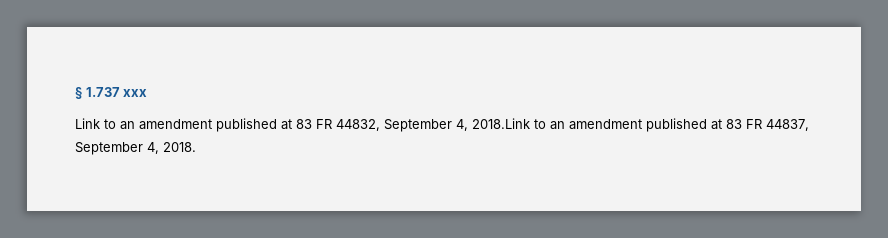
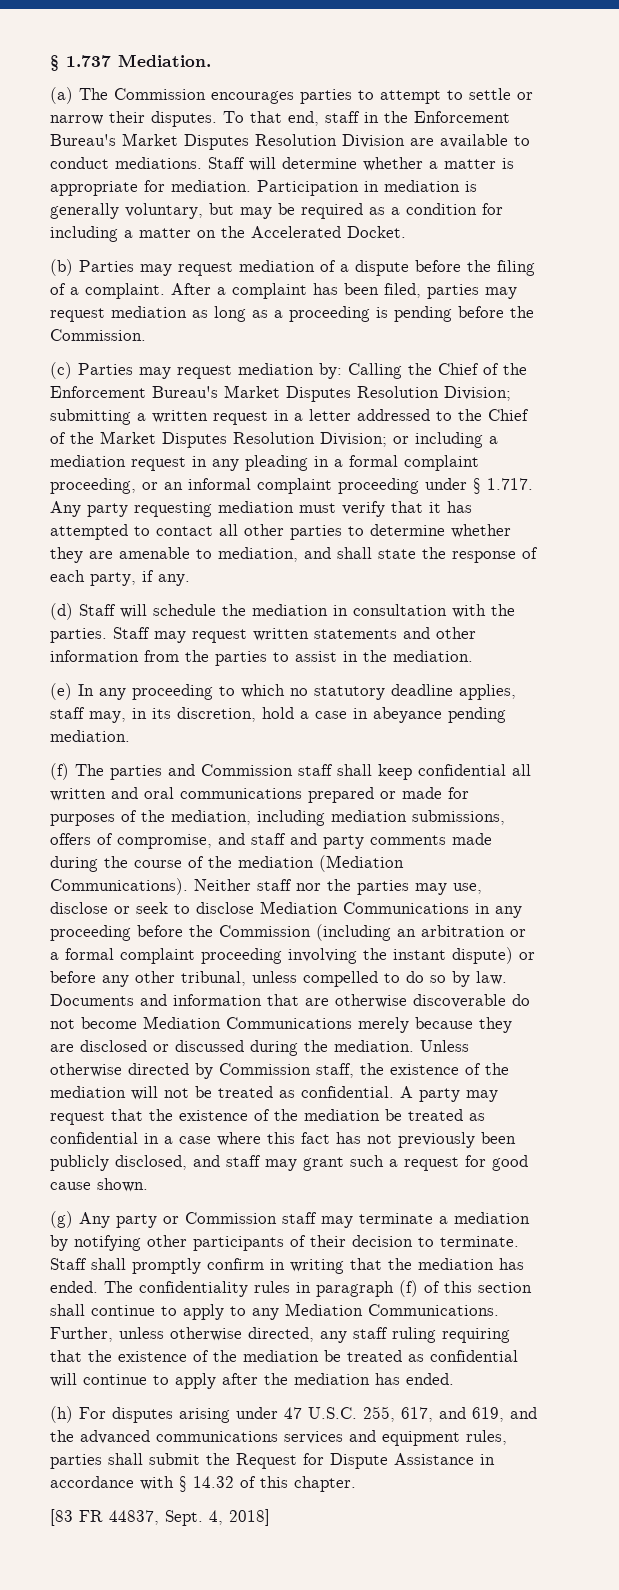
[123,89,148,97] [75,118,809,132] [75,142,196,155] xxx // Link to an amendment published at 83 FR 44832, September 4, 2018.Link to an amendment published at 83 FR 44837, September 4, 2018. -> [118,54,211,67] [50,87,533,104] [50,111,510,127] [50,133,530,150] [50,157,514,171] [50,180,477,196] [50,203,503,219] [50,226,406,242] [50,259,535,276] [50,283,517,299] [50,306,534,322] [50,329,146,341] [50,362,527,379] [50,385,511,402] [50,409,529,425] [50,431,498,448] [50,455,479,471] [50,478,533,494] [50,501,472,517] [50,524,511,540] [50,547,538,563] [50,570,190,586] [50,603,515,620] [50,627,476,643] [50,650,473,666] [50,683,516,700] [50,707,506,723] [50,730,130,742] [50,763,531,780] [50,787,469,803] [50,810,505,826] [50,833,492,849] [50,855,404,872] [50,878,482,895] [50,901,522,918] [50,924,526,941] [50,947,535,964] [50,971,507,987] [50,994,530,1008] [50,1016,512,1033] [50,1040,469,1056] [50,1063,509,1079] [50,1086,498,1102] [50,1109,485,1125] [50,1132,516,1148] [50,1155,528,1171] [50,1178,148,1192] [50,1211,530,1228] [50,1235,519,1251] [50,1258,524,1274] [50,1280,532,1297] [50,1303,499,1320] [50,1327,510,1343] [50,1350,518,1362] [50,1373,454,1389] [50,1406,537,1423] [50,1430,507,1446] [50,1453,495,1469] [50,1476,356,1492] [50,1509,270,1526] Mediation. // (a) The Commission encourages parties to attempt to settle or narrow their disputes. To that end, staff in the Enforcement Bureau's Market Disputes Resolution Division are available to conduct mediations. Staff will determine whether a matter is appropriate for mediation. Participation in mediation is generally voluntary, but may be required as a condition for including a matter on the Accelerated Docket. // (b) Parties may request mediation of a dispute before the filing of a complaint. After a complaint has been filed, parties may request mediation as long as a proceeding is pending before the Commission. // (c) Parties may request mediation by: Calling the Chief of the Enforcement Bureau's Market Disputes Resolution Division; submitting a written request in a letter addressed to the Chief of the Market Disputes Resolution Division; or including a mediation request in any pleading in a formal complaint proceeding, or an informal complaint proceeding under § 1.717. Any party requesting mediation must verify that it has attempted to contact all other parties to determine whether they are amenable to mediation, and shall state the response of each party, if any. // (d) Staff will schedule the mediation in consultation with the parties. Staff may request written statements and other information from the parties to assist in the mediation. // (e) In any proceeding to which no statutory deadline applies, staff may, in its discretion, hold a case in abeyance pending mediation. // (f) The parties and Commission staff shall keep confidential all written and oral communications prepared or made for purposes of the mediation, including mediation submissions, offers of compromise, and staff and party comments made during the course of the mediation (Mediation Communications). Neither staff nor the parties may use, disclose or seek to disclose Mediation Communications in any proceeding before the Commission (including an arbitration or a formal complaint proceeding involving the instant dispute) or before any other tribunal, unless compelled to do so by law. Documents and information that are otherwise discoverable do not become Mediation Communications merely because they are disclosed or discussed during the mediation. Unless otherwise directed by Commission staff, the existence of the mediation will not be treated as confidential. A party may request that the existence of the mediation be treated as confidential in a case where this fact has not previously been publicly disclosed, and staff may grant such a request for good cause shown. // (g) Any party or Commission staff may terminate a mediation by notifying other participants of their decision to terminate. Staff shall promptly confirm in writing that the mediation has ended. The confidentiality rules in paragraph (f) of this section shall continue to apply to any Mediation Communications. Further, unless otherwise directed, any staff ruling requiring that the existence of the mediation be treated as confidential will continue to apply after the mediation has ended. // (h) For disputes arising under 47 U.S.C. 255, 617, and 619, and the advanced communications services and equipment rules, parties shall submit the Request for Dispute Assistance in accordance with § 14.32 of this chapter. // [83 FR 44837, Sept. 4, 2018]

